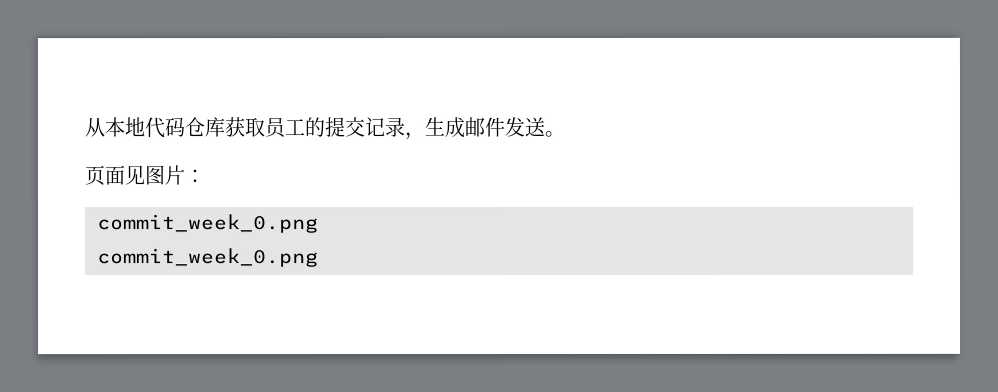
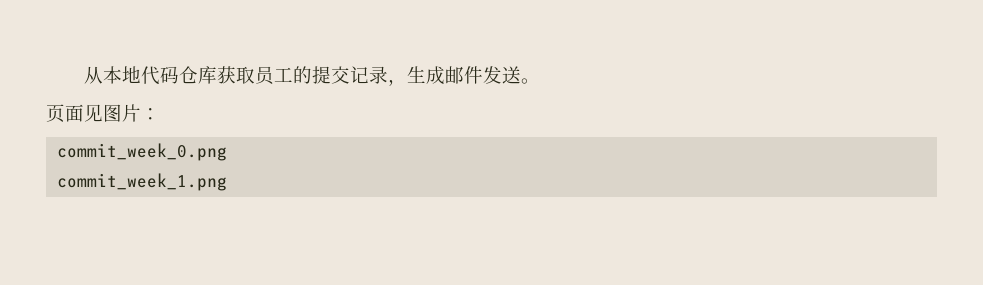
[97,248,319,268] commit_week_0.png -> [57,173,228,191] commit_week_1.png

